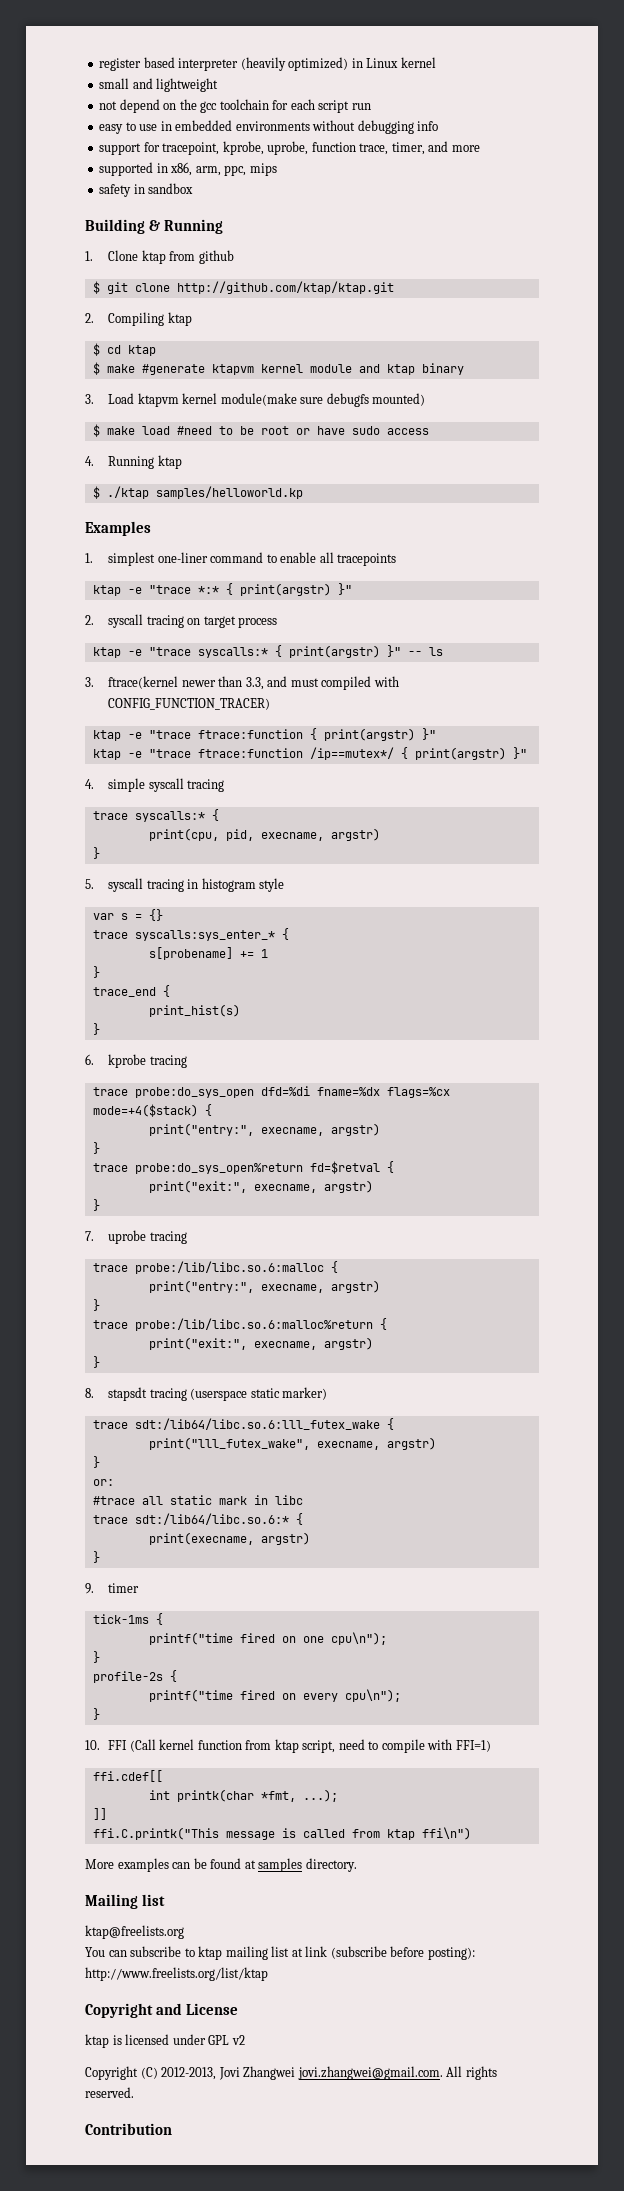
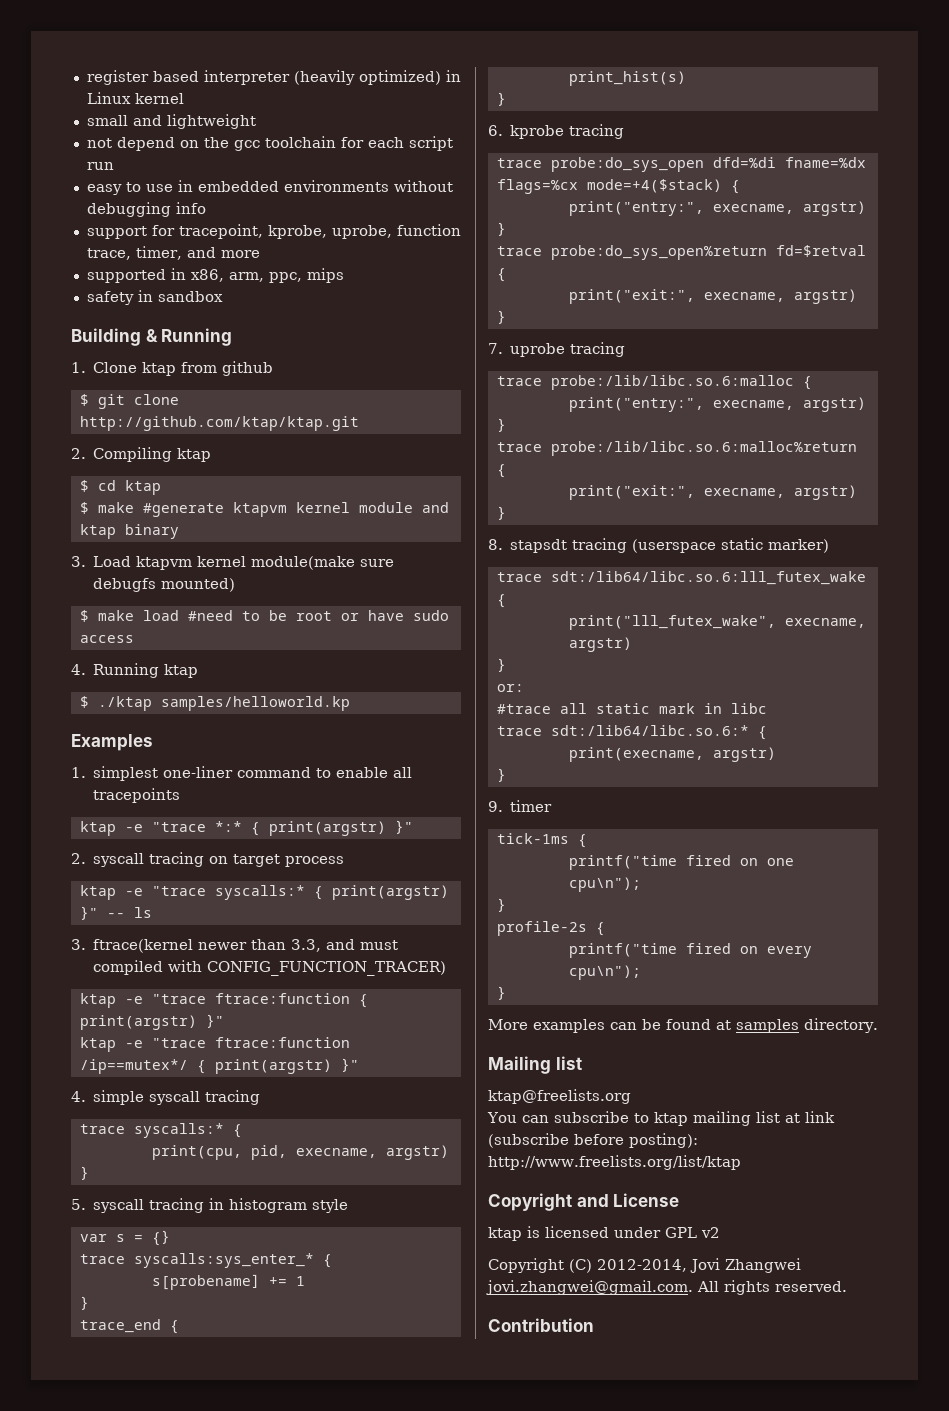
[85,1739,491,1753] [92,1770,163,1782] [148,1789,338,1802] [92,1808,107,1820] [92,1827,471,1840] // 10. FFI (Call kernel function from ktap script, need to compile with FFI=1) // ffi.cdef[[ // int printk(char *fmt, ...); // ]] // ffi.C.printk("This message is called from ktap ffi\n") -> (506, 993) none
[161,2067,217,2080] 2012-2013, -> [597,1259,687,1272] 2012-2014,

